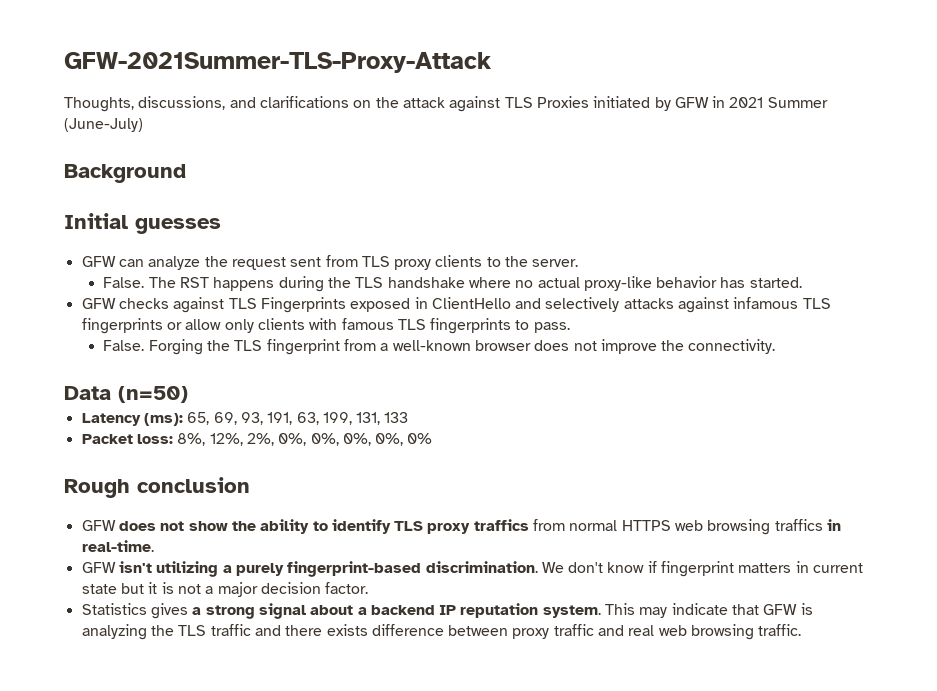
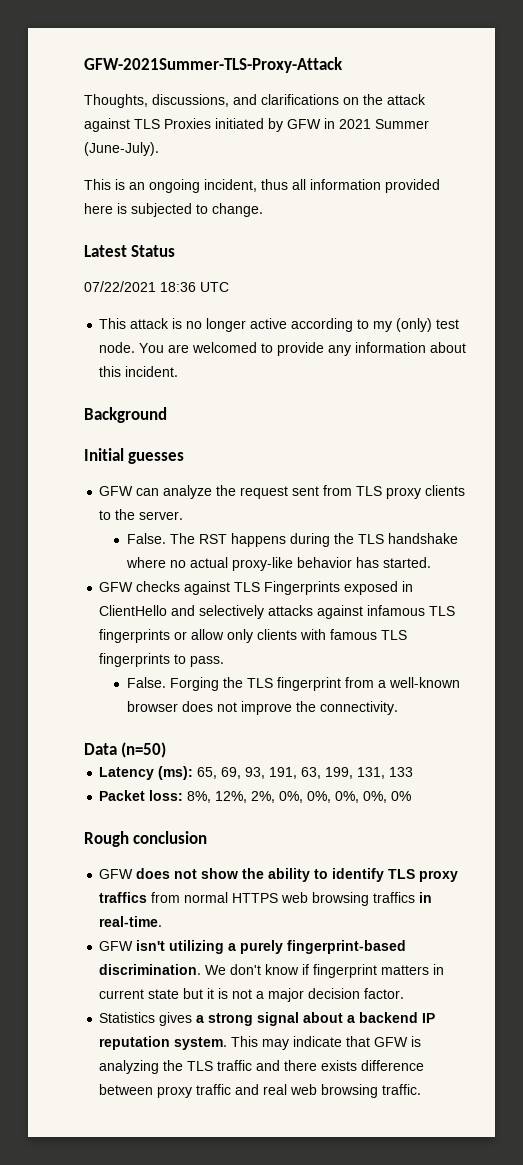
[64,118,143,132] (June-July) -> [84,142,159,156] [84,179,440,193] [84,203,263,217] [84,245,176,257] [84,281,229,292] [99,318,460,332] [99,342,467,356] [99,366,179,377] (June-July). // This is an ongoing incident, thus all information provided here is subjected to change. // Latest Status // 07/22/2021 18:36 UTC // This attack is no longer active according to my (only) test node. You are welcomed to provide any information about this incident.

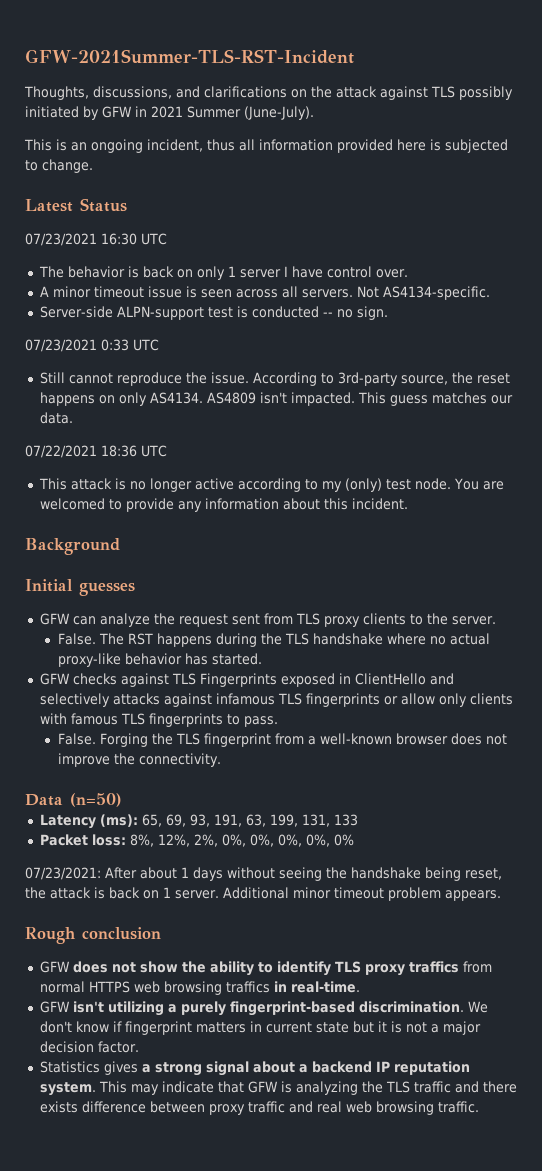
[84,57,343,73] GFW-2021Summer-TLS-Proxy-Attack -> [25,49,354,64] GFW-2021Summer-TLS-RST-Incident
[164,118,211,129] Proxies -> [459,86,513,100] possibly
(176, 251) none -> [25,233,167,246] [38,266,408,280] [39,286,490,300] [39,306,388,320] [25,339,159,352] [39,372,510,386] [39,392,513,406] [39,412,73,424] // 07/23/2021 16:30 UTC // The behavior is back on only 1 server I have control over. // A minor timeout issue is seen across all servers. Not AS4134-specific. // Server-side ALPN-support test is conducted -- no sign. // 07/23/2021 0:33 UTC // Still cannot reproduce the issue. According to 3rd-party source, the reset happens on only AS4134. AS4809 isn't impacted. This guess matches our data.
(412, 796) none -> [25,867,502,881] [25,887,501,901] // 07/23/2021: After about 1 days without seeing the handshake being reset, the attack is back on 1 server. Additional minor timeout problem appears.

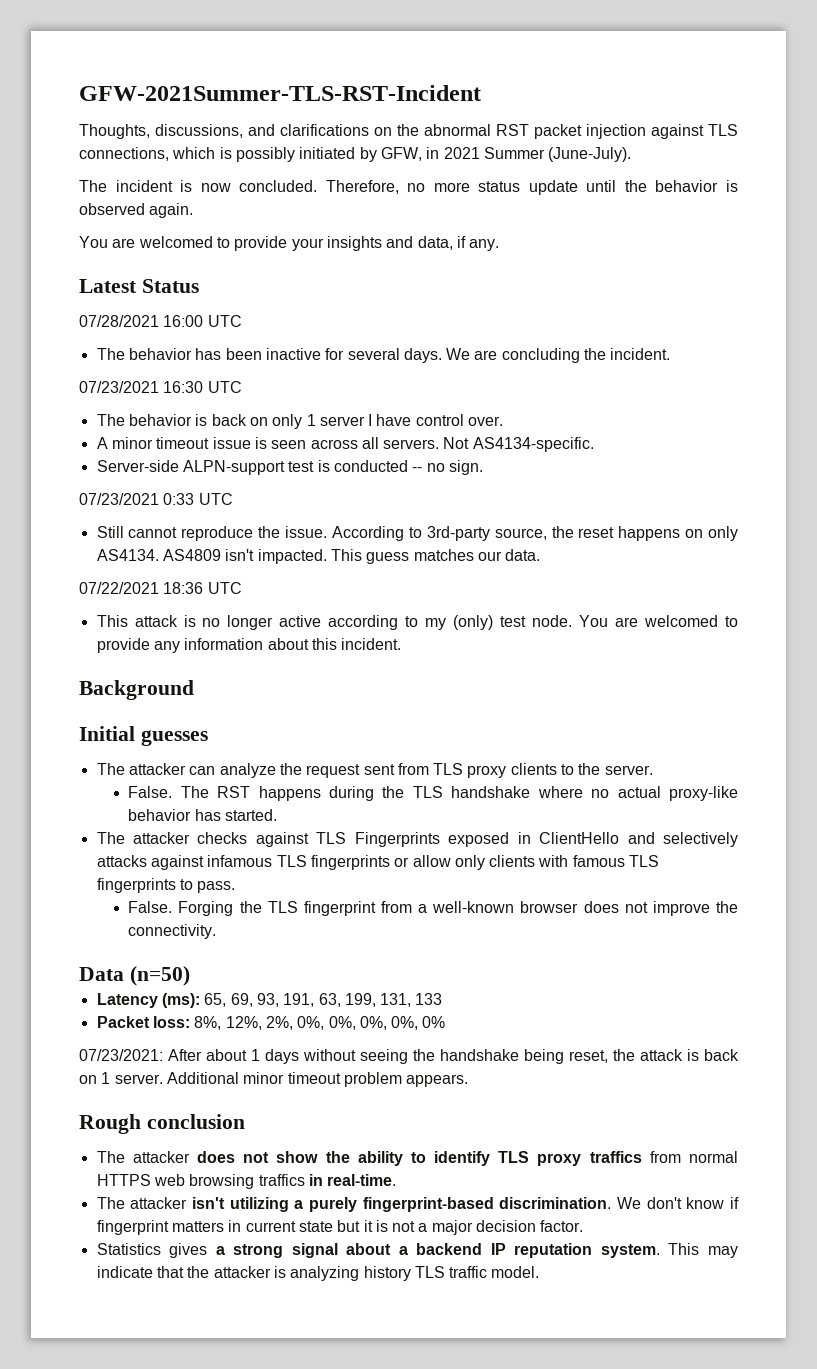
[336,86,455,100] attack against TLS -> [424,124,738,139] [79,147,232,161] abnormal RST packet injection against TLS connections, which is
[102,106,132,118] GFW -> [380,147,422,161] GFW,
[24,139,508,153] [25,159,93,173] [25,198,127,212] This is an ongoing incident, thus all information provided here is subjected to change. // Latest Status -> [79,180,739,195] [79,203,194,218] [79,236,500,251] [79,279,199,293] [79,315,242,327] [96,348,671,363] The incident is now concluded. Therefore, no more status update until the behavior is observed again. // You are welcomed to provide your insights and data, if any. // Latest Status // 07/28/2021 16:00 UTC // The behavior has been inactive for several days. We are concluding the incident.
[39,613,70,625] GFW -> [96,763,186,775] The attacker
[39,673,70,685] GFW -> [96,832,191,844] The attacker
[39,961,70,973] GFW -> [96,1151,190,1163] The attacker
[39,1001,70,1013] GFW -> [96,1197,188,1209] The attacker
[247,1081,278,1093] GFW -> [187,1266,271,1278] the attacker
[361,1081,383,1093] the -> [363,1266,411,1281] history
[454,1081,517,1093] [39,1101,479,1115] and there exists difference between proxy traffic and real web browsing traffic. -> [491,1266,540,1278] model.

